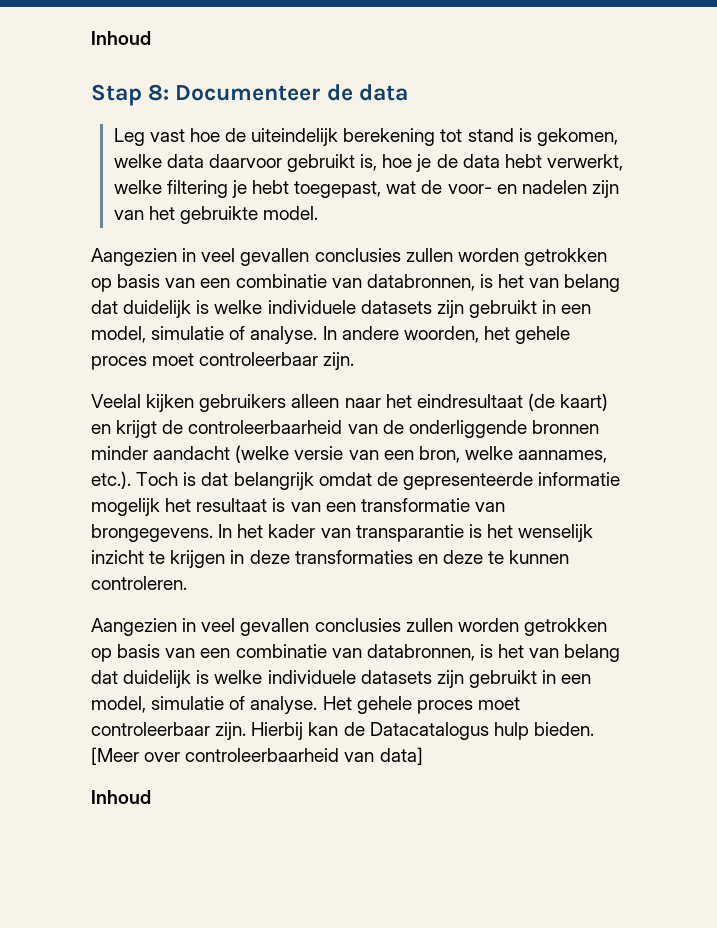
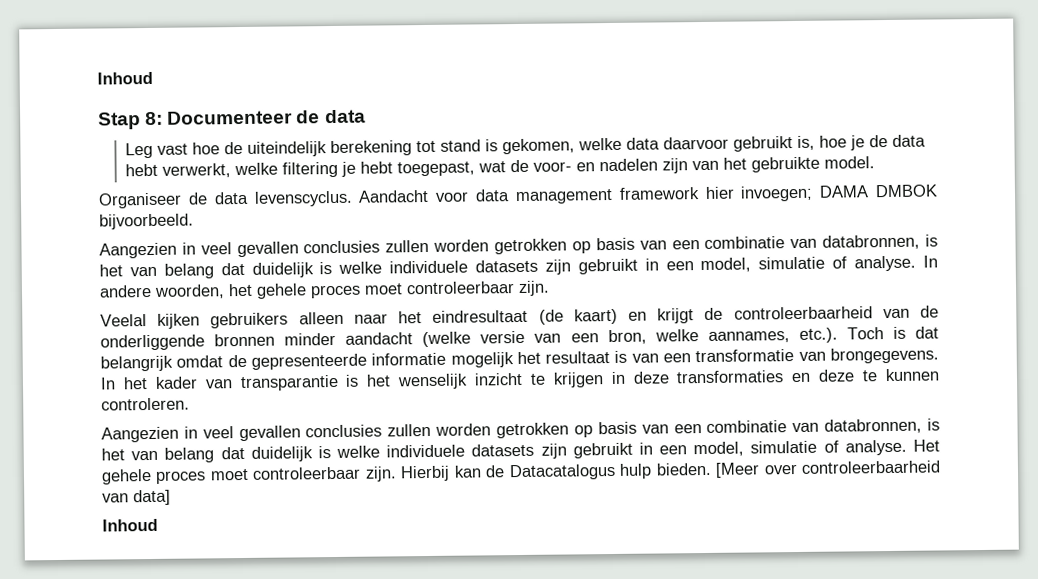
(319, 213) none -> [98,184,939,209] [99,213,194,230] // Organiseer de data levenscyclus. Aandacht voor data management framework hier invoegen; DAMA DMBOK bijvoorbeeld.

